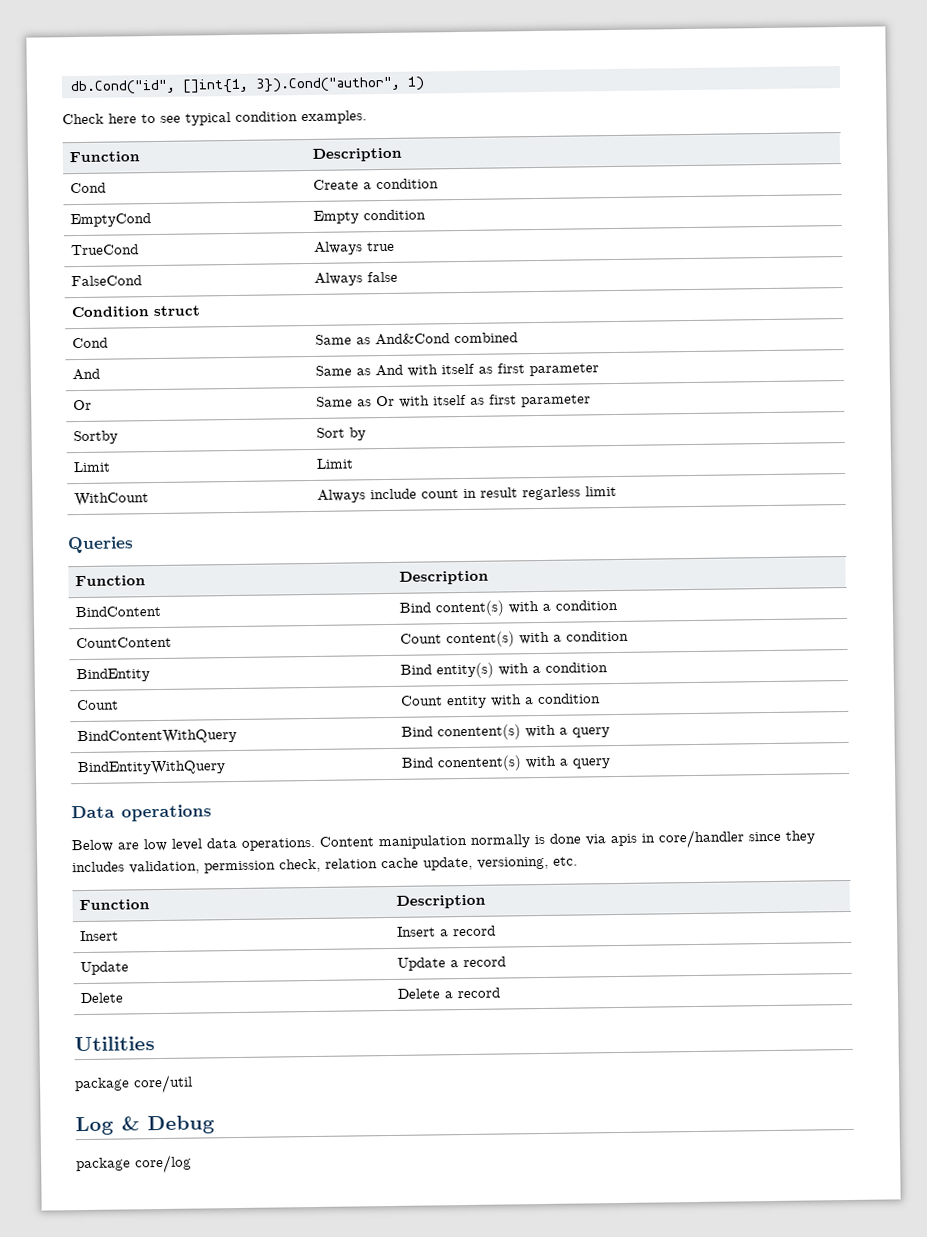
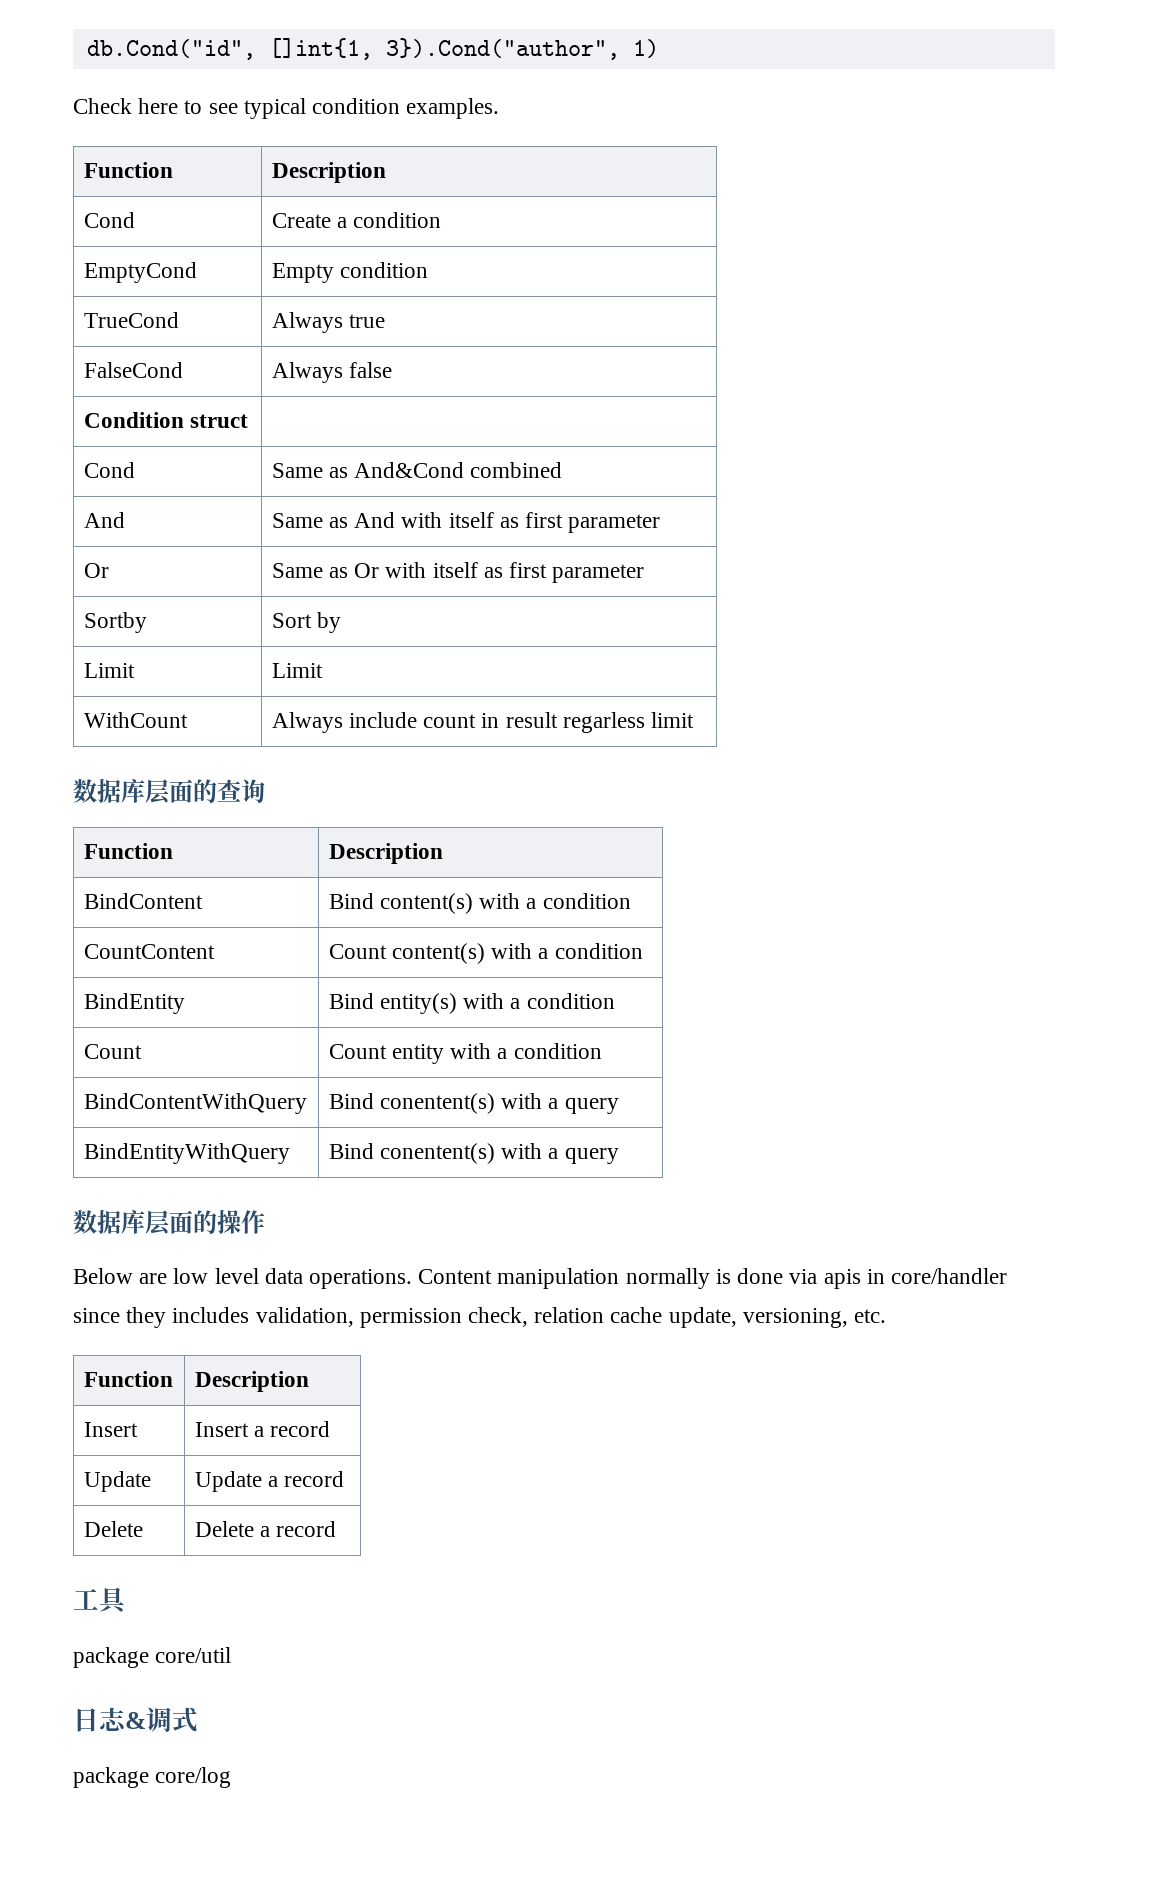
[67,536,134,554] Queries -> [73,778,265,804] 数据库层面的查询
[71,804,212,822] Data operations -> [73,1209,265,1235] 数据库层面的操作
[74,1036,155,1052] Utilities -> [73,1587,128,1614] 工具
[75,1115,215,1136] Log & Debug -> [73,1707,198,1733] 日志&调式

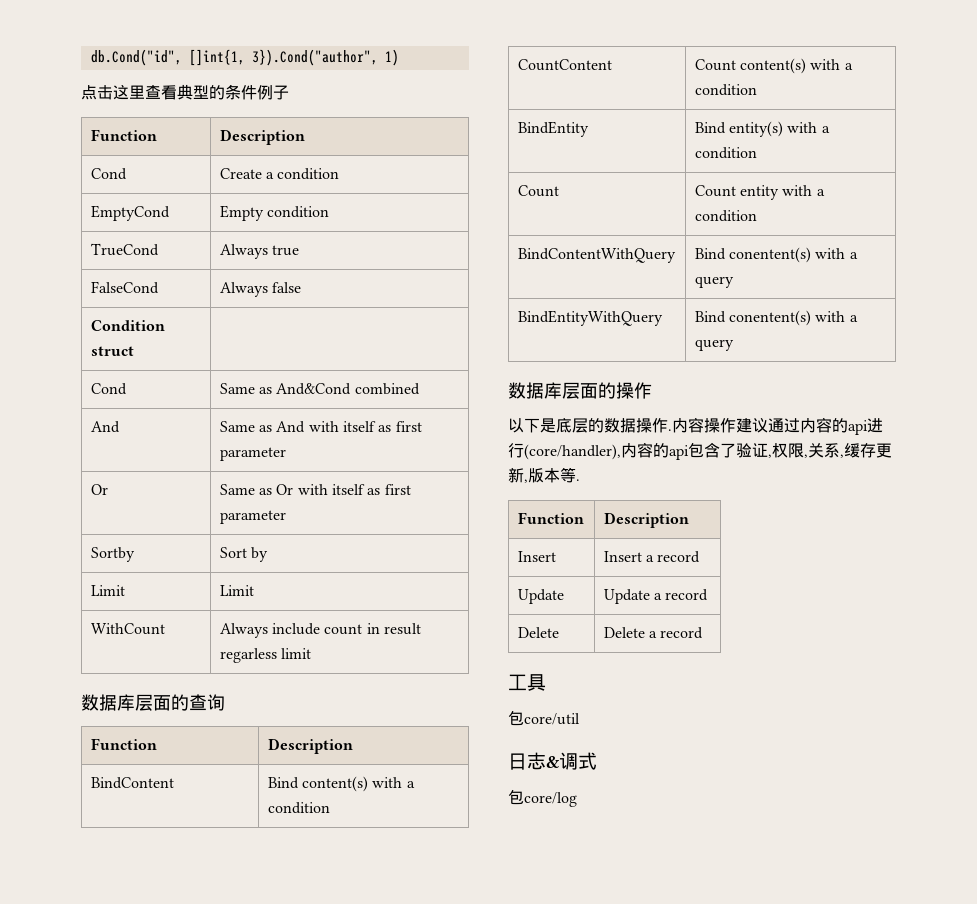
[73,98,500,119] Check here to see typical condition examples. -> [81,84,289,100] 点击这里查看典型的条件例子
[73,1268,1007,1289] [73,1307,887,1328] Below are low level data operations. Content manipulation normally is done via apis in core/handler since they includes validation, permission check, relation cache update, versioning, etc. -> [508,417,883,435] [508,442,892,460] [508,467,580,483] 以下是底层的数据操作.内容操作建议通过内容的api进行(core/handler),内容的api包含了验证,权限,关系,缓存更新,版本等.
[73,1647,149,1668] package -> [508,710,524,726] 包
[73,1767,149,1788] package -> [508,789,524,805] 包

